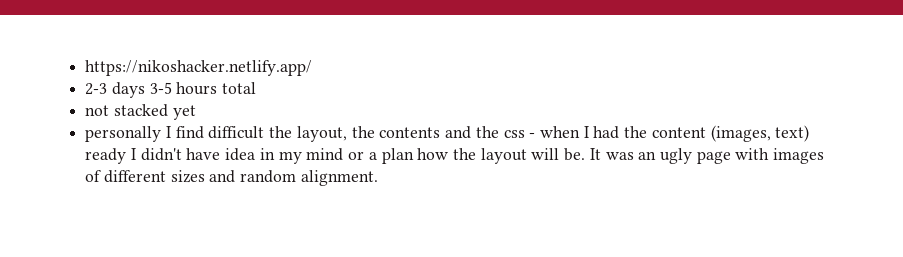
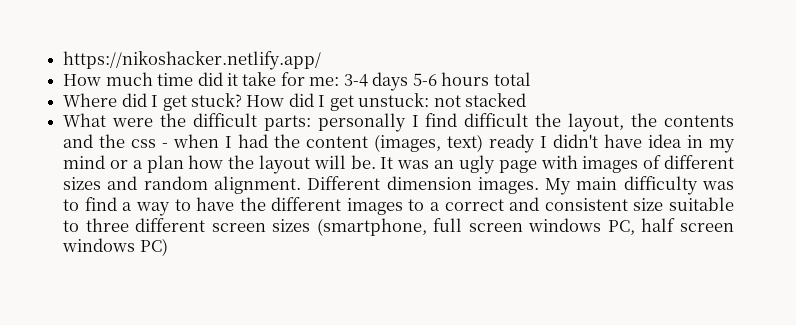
[85,82,257,98] [85,104,196,120] 2-3 days 3-5 hours total // not stacked yet // -> [63,72,531,91] [63,93,527,111] [63,113,311,131] How much time did it take for me: 3-4 days 5-6 hours total // Where did I get stuck? How did I get unstuck: not stacked // What were the difficult parts:
(378, 178) none -> [307,176,734,195] [63,197,735,216] [63,218,734,236] [62,238,168,256] Different dimension images. My main difficulty was to find a way to have the different images to a correct and consistent size suitable to three different screen sizes (smartphone, full screen windows PC, half screen windows PC)

